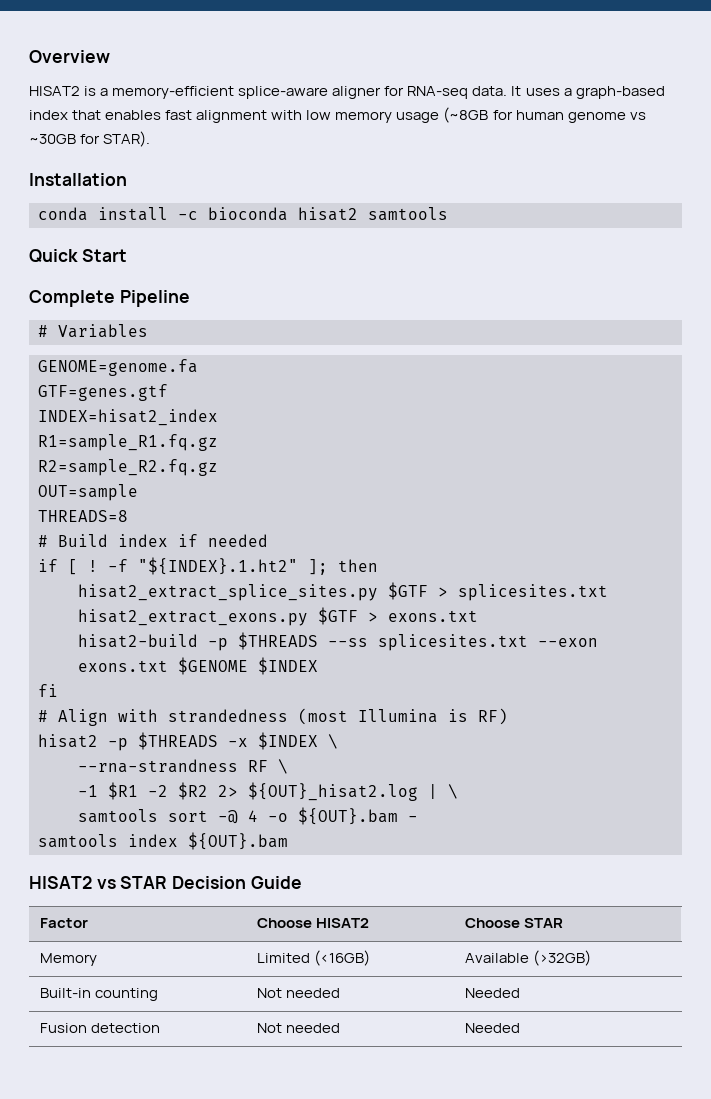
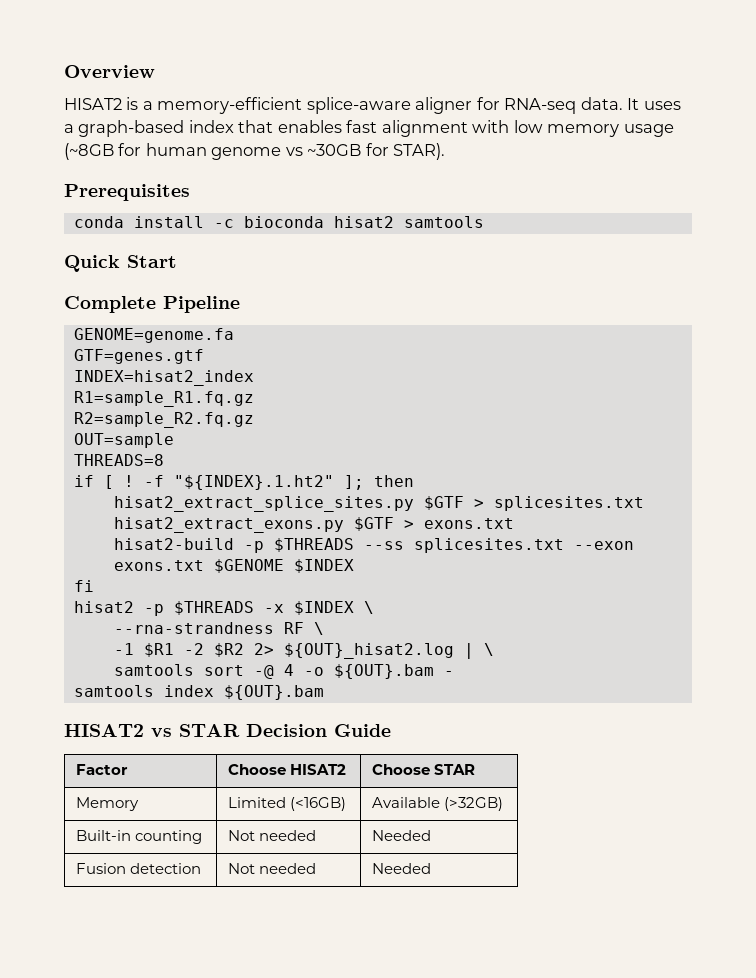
[29,173,127,186] Installation -> [64,184,190,201] Prerequisites
[38,324,148,338] // # Variables -> (240, 304) none
[38,534,268,547] // # Build index if needed -> (164, 460) none
[38,708,508,726] // # Align with strandedness (most Illumina is RF) -> (94, 586) none

